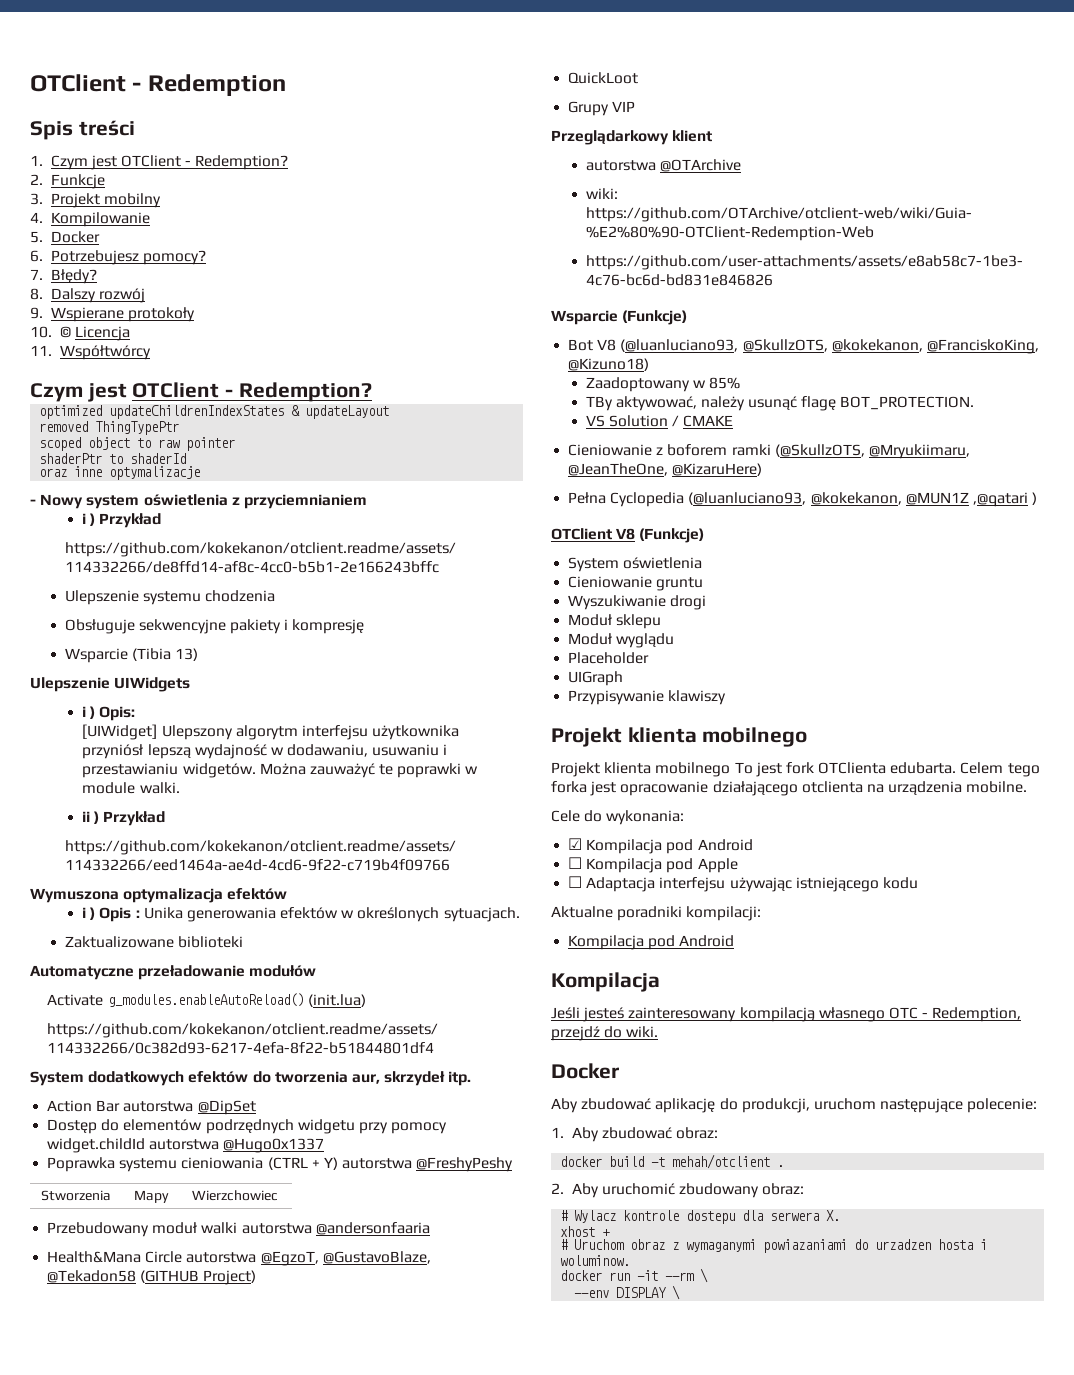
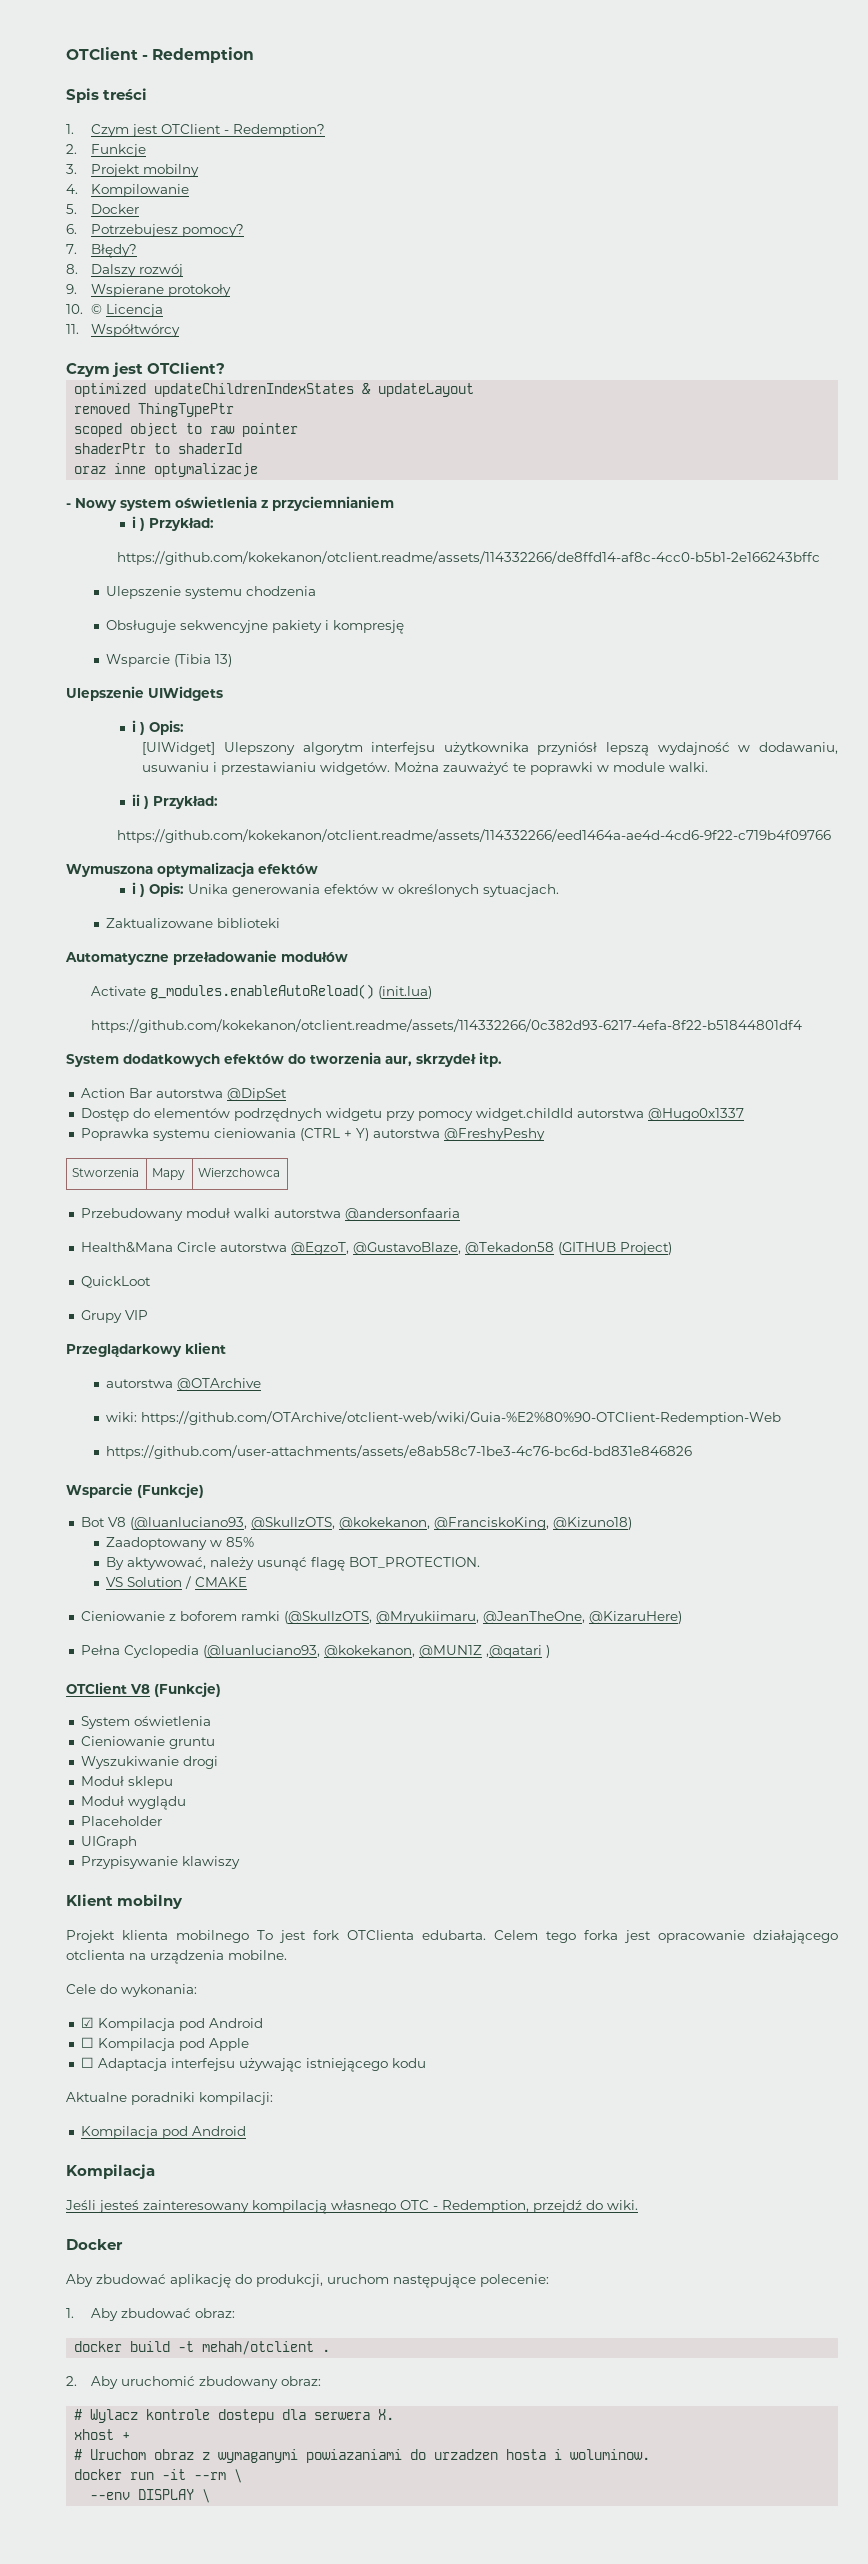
[132,382,372,402] OTClient - Redemption? -> [147,362,226,374] OTClient?
[99,513,162,528] Przykład -> [148,518,214,531] Przykład:
[103,811,166,826] Przykład -> [152,796,218,809] Przykład:
[99,907,140,922] Opis : -> [148,882,184,897] Opis:
[192,1190,279,1201] Wierzchowiec -> [198,1168,281,1177] Wierzchowca
[585,396,613,411] TBy -> [106,1557,125,1570] By
[551,727,808,747] Projekt klienta mobilnego -> [66,1894,184,1909] Klient mobilny

